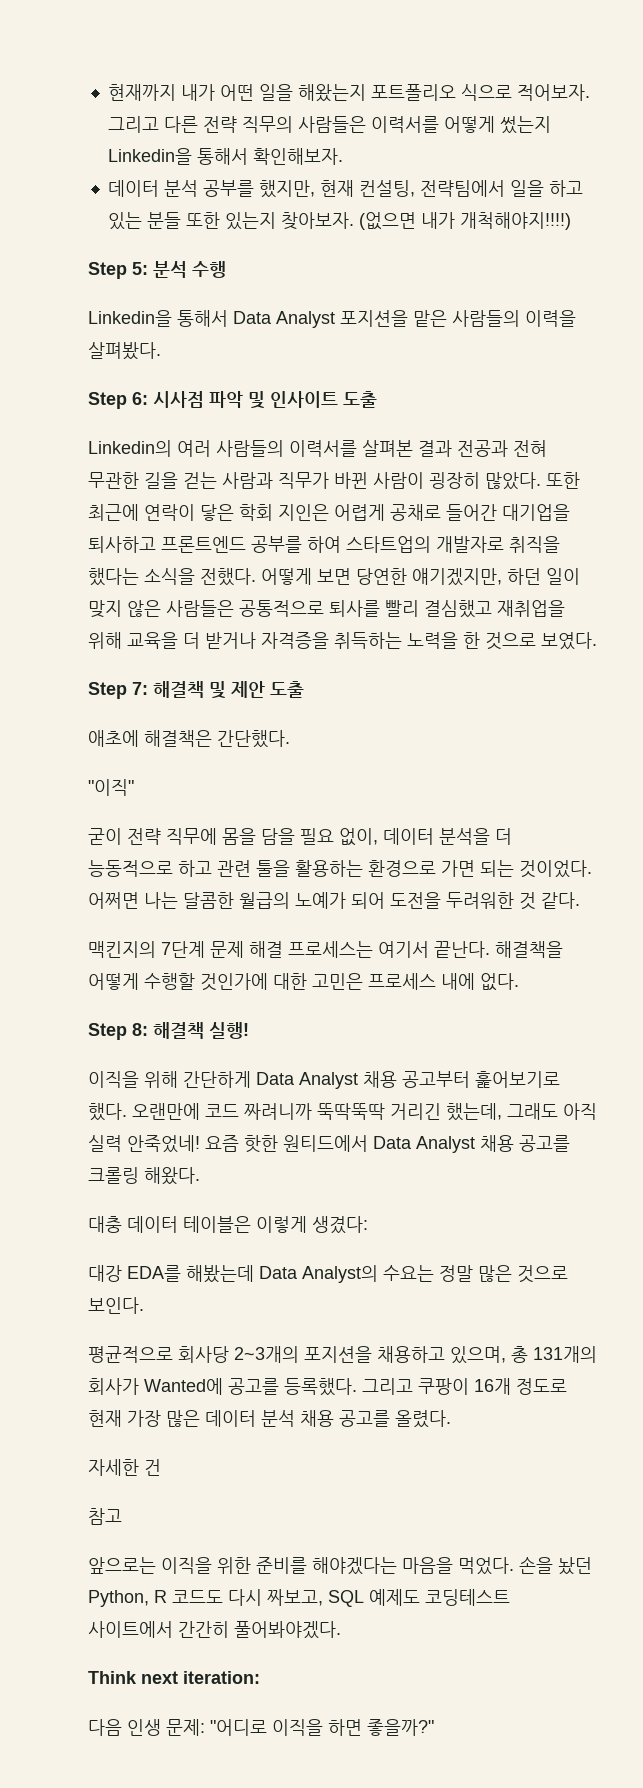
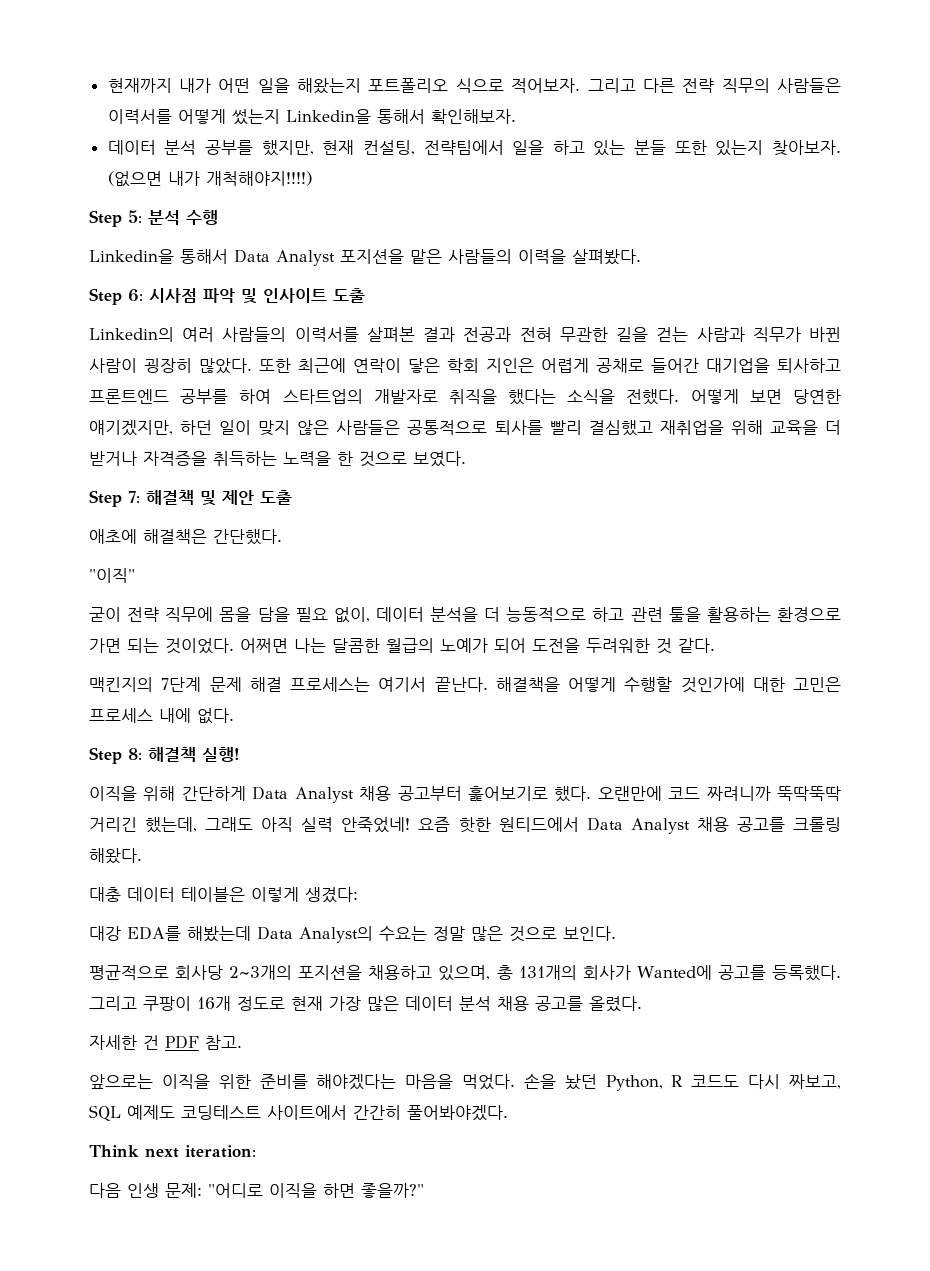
[88,1508,122,1525] // 참고 -> [165,1035,242,1050] PDF 참고.

